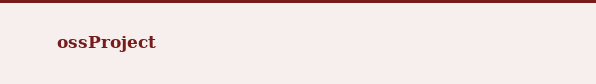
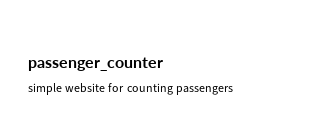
[57,36,156,52] ossProject -> [28,57,163,71] [28,83,233,95] passenger_counter // simple website for counting passengers

